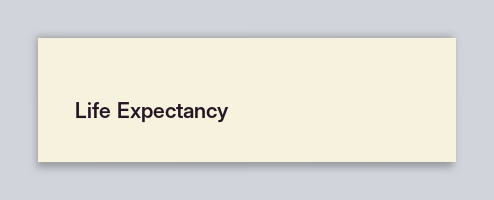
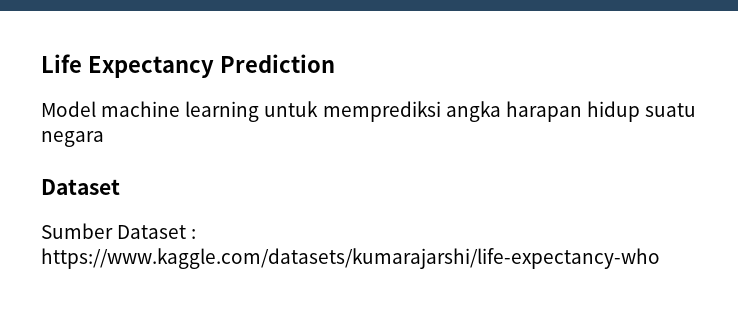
(230, 113) none -> [219,54,335,73] [41,101,697,122] [41,131,104,147] [41,179,120,195] [41,223,197,239] [41,248,660,269] Prediction // Model machine learning untuk memprediksi angka harapan hidup suatu negara // Dataset // Sumber Dataset : https://www.kaggle.com/datasets/kumarajarshi/life-expectancy-who

